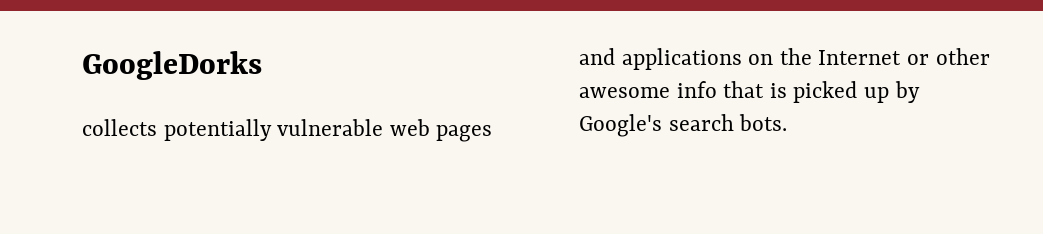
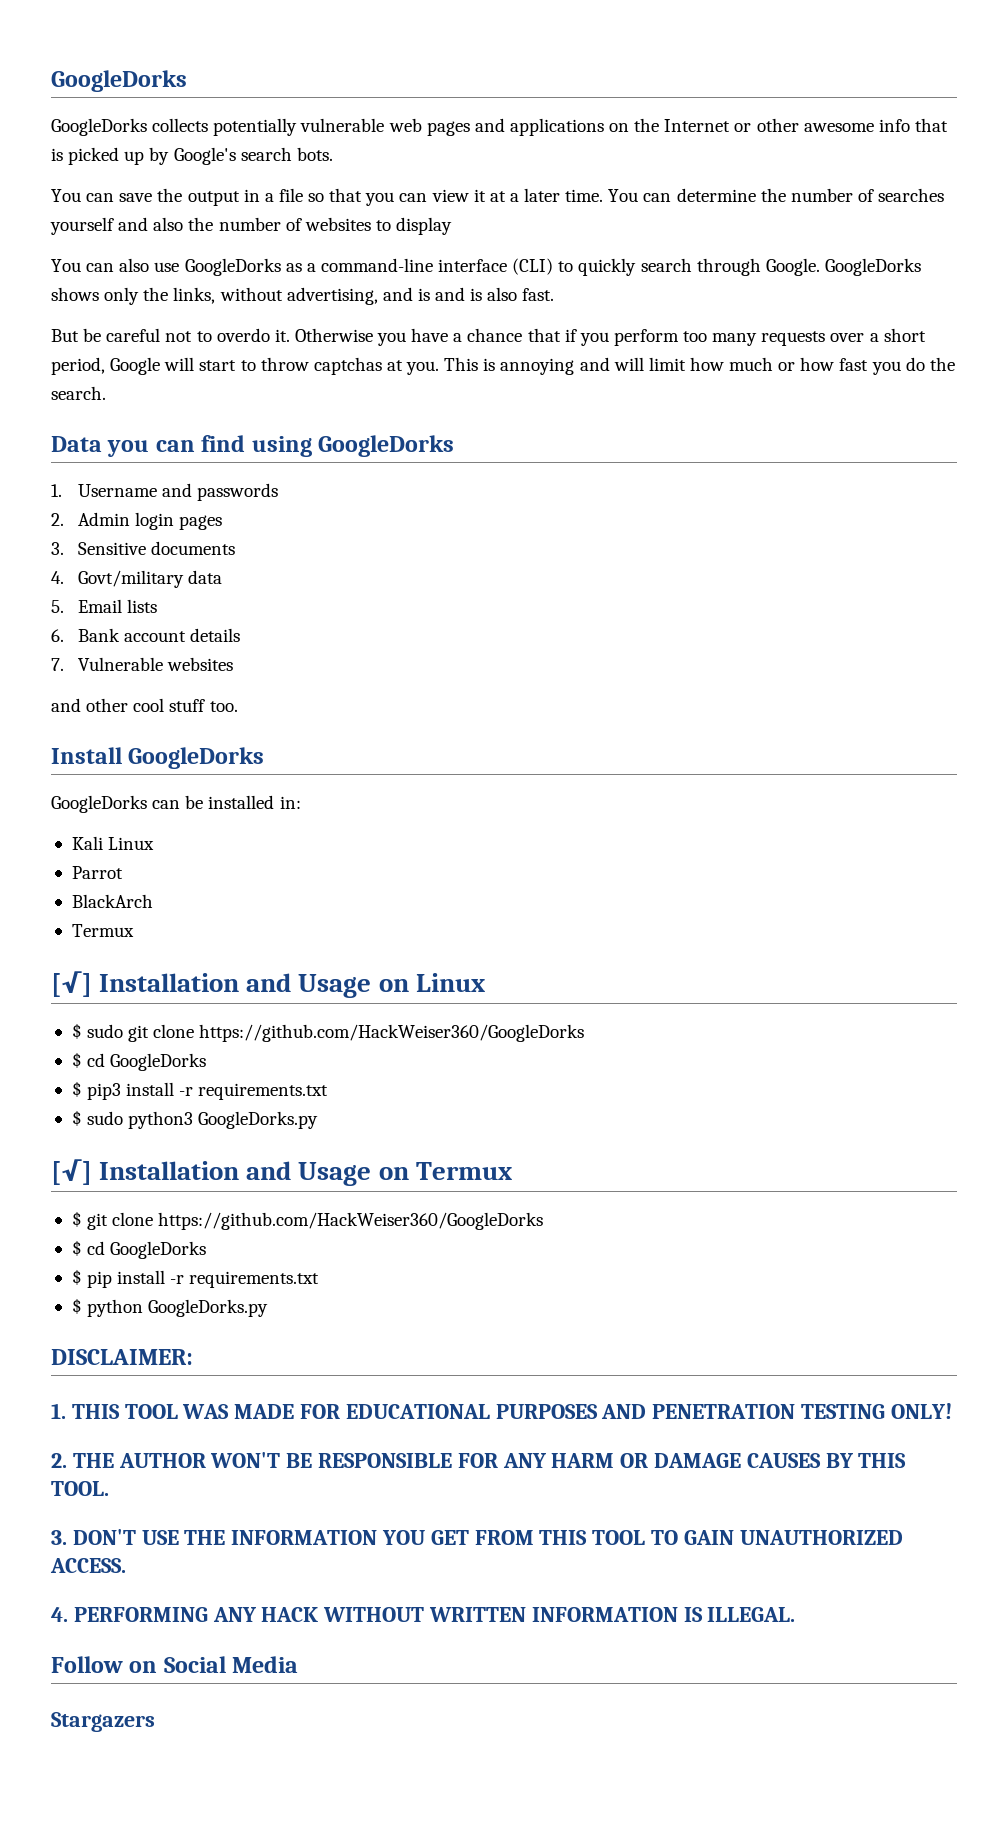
[82,51,262,80] GoogleDorks // -> [51,70,187,92] [51,118,147,136] GoogleDorks // GoogleDorks
(788, 122) none -> [51,188,945,206] [50,217,453,235] [51,258,921,276] [51,287,555,305] [51,328,926,346] [51,357,955,375] [51,386,106,400] [51,435,455,457] [51,483,279,501] [51,512,223,530] [51,541,236,555] [51,570,223,588] [51,599,158,613] [51,628,241,642] [51,657,234,671] [51,698,238,712] [51,747,265,769] [51,795,301,813] [71,836,155,850] [71,866,123,879] [71,894,153,908] [71,924,134,937] [51,971,485,998] [71,1023,585,1042] [71,1052,207,1071] [71,1081,329,1100] [71,1110,319,1129] [51,1159,512,1186] [71,1211,544,1230] [71,1240,207,1259] [71,1269,320,1288] [71,1298,269,1317] [51,1349,193,1365] [51,1403,952,1419] [51,1452,907,1468] [51,1481,109,1496] [51,1529,903,1545] [50,1558,126,1573] [51,1607,796,1622] [51,1656,299,1673] [51,1712,155,1732] // You can save the output in a file so that you can view it at a later time. You can determine the number of searches yourself and also the number of websites to display // You can also use GoogleDorks as a command-line interface (CLI) to quickly search through Google. GoogleDorks shows only the links, without advertising, and is and is also fast. // But be careful not to overdo it. Otherwise you have a chance that if you perform too many requests over a short period, Google will start to throw captchas at you. This is annoying and will limit how much or how fast you do the search. // Data you can find using GoogleDorks // 1. Username and passwords // 2. Admin login pages // 3. Sensitive documents // 4. Govt/military data // 5. Email lists // 6. Bank account details // 7. Vulnerable websites // and other cool stuff too. // Install GoogleDorks // GoogleDorks can be installed in: // Kali Linux // Parrot // BlackArch // Termux // [√] Installation and Usage on Linux // $ sudo git clone https://github.com/HackWeiser360/GoogleDorks // $ cd GoogleDorks // $ pip3 install -r requirements.txt // $ sudo python3 GoogleDorks.py // [√] Installation and Usage on Termux // $ git clone https://github.com/HackWeiser360/GoogleDorks // $ cd GoogleDorks // $ pip install -r requirements.txt // $ python GoogleDorks.py // DISCLAIMER: // 1. THIS TOOL WAS MADE FOR EDUCATIONAL PURPOSES AND PENETRATION TESTING ONLY! // 2. THE AUTHOR WON'T BE RESPONSIBLE FOR ANY HARM OR DAMAGE CAUSES BY THIS TOOL. // 3. DON'T USE THE INFORMATION YOU GET FROM THIS TOOL TO GAIN UNAUTHORIZED ACCESS. // 4. PERFORMING ANY HACK WITHOUT WRITTEN INFORMATION IS ILLEGAL. // Follow on Social Media // Stargazers

